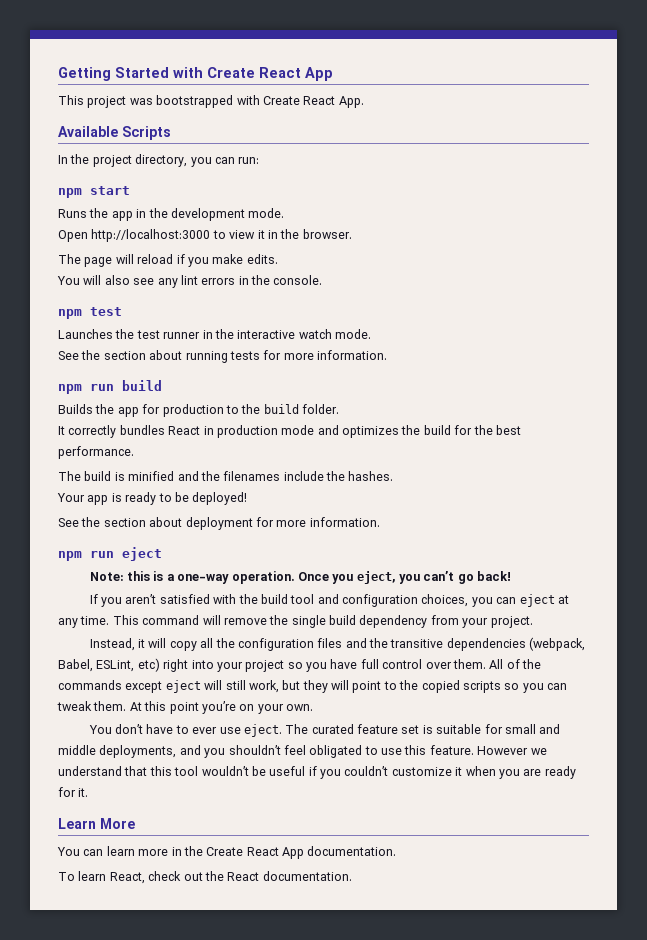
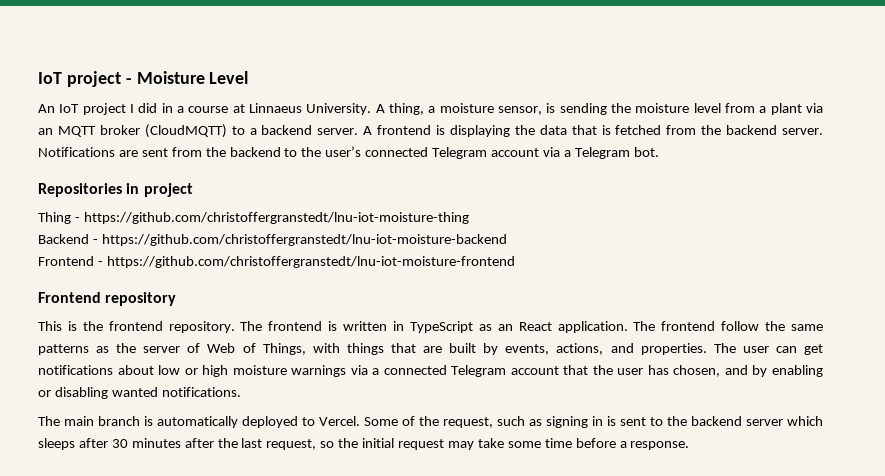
[58,67,333,81] [58,95,364,108] [58,126,171,140] [58,154,260,167] [58,186,130,198] [58,208,285,221] [58,229,352,242] [58,254,278,267] [57,275,323,288] [58,307,122,319] [58,329,371,339] [58,350,387,363] [58,380,162,394] [58,404,339,417] [58,425,521,438] [58,446,134,459] [58,471,394,481] [57,492,248,505] [58,517,380,530] [58,547,162,561] [89,571,512,584] [89,594,569,607] [58,615,533,628] [89,637,586,651] [58,658,541,672] [58,680,567,693] [57,701,313,714] [88,724,561,737] [58,745,547,758] [58,766,576,779] [58,787,89,797] [58,818,135,829] [57,846,397,859] [58,871,352,884] Getting Started with Create React App // This project was bootstrapped with Create React App. // Available Scripts // In the project directory, you can run: // npm start // Runs the app in the development mode. // Open http://localhost:3000 to view it in the browser. // The page will reload if you make edits. // You will also see any lint errors in the console. // npm test // Launches the test runner in the interactive watch mode. // See the section about running tests for more information. // npm run build // Builds the app for production to the build folder. // It correctly bundles React in production mode and optimizes the build for the best performance. // The build is minified and the filenames include the hashes. // Your app is ready to be deployed! // See the section about deployment for more information. // npm run eject // Note: this is a one-way operation. Once you eject, you can’t go back! // If you aren’t satisfied with the build tool and configuration choices, you can eject at any time. This command will remove the single build dependency from your project. // Instead, it will copy all the configuration files and the transitive dependencies (webpack, Babel, ESLint, etc) right into your project so you have full control over them. All of the commands except eject will still work, but they will point to the copied scripts so you can tweak them. At this point you’re on your own. // You don’t have to ever use eject. The curated feature set is suitable for small and middle deployments, and you shouldn’t feel obligated to use this feature. However we understand that this tool wouldn’t be useful if you couldn’t customize it when you are ready for it. // Learn More // You can learn more in the Create React App documentation. // To learn React, check out the React documentation. -> [38,71,249,87] [38,103,824,115] [38,124,823,138] [38,146,659,159] [38,183,193,197] [38,212,469,224] [38,234,507,246] [38,256,515,268] [38,292,177,306] [38,321,824,333] [38,343,823,355] [38,365,823,377] [38,387,241,399] [38,416,823,428] [38,438,690,450] IoT project - Moisture Level // An IoT project I did in a course at Linnaeus University. A thing, a moisture sensor, is sending the moisture level from a plant via an MQTT broker (CloudMQTT) to a backend server. A frontend is displaying the data that is fetched from the backend server. Notifications are sent from the backend to the user’s connected Telegram account via a Telegram bot. // Repositories in project // Thing - https://github.com/christoffergranstedt/lnu-iot-moisture-thing // Backend - https://github.com/christoffergranstedt/lnu-iot-moisture-backend // Frontend - https://github.com/christoffergranstedt/lnu-iot-moisture-frontend // Frontend repository // This is the frontend repository. The frontend is written in TypeScript as an React application. The frontend follow the same patterns as the server of Web of Things, with things that are built by events, actions, and properties. The user can get notifications about low or high moisture warnings via a connected Telegram account that the user has chosen, and by enabling or disabling wanted notifications. // The main branch is automatically deployed to Vercel. Some of the request, such as signing in is sent to the backend server which sleeps after 30 minutes after the last request, so the initial request may take some time before a response.

